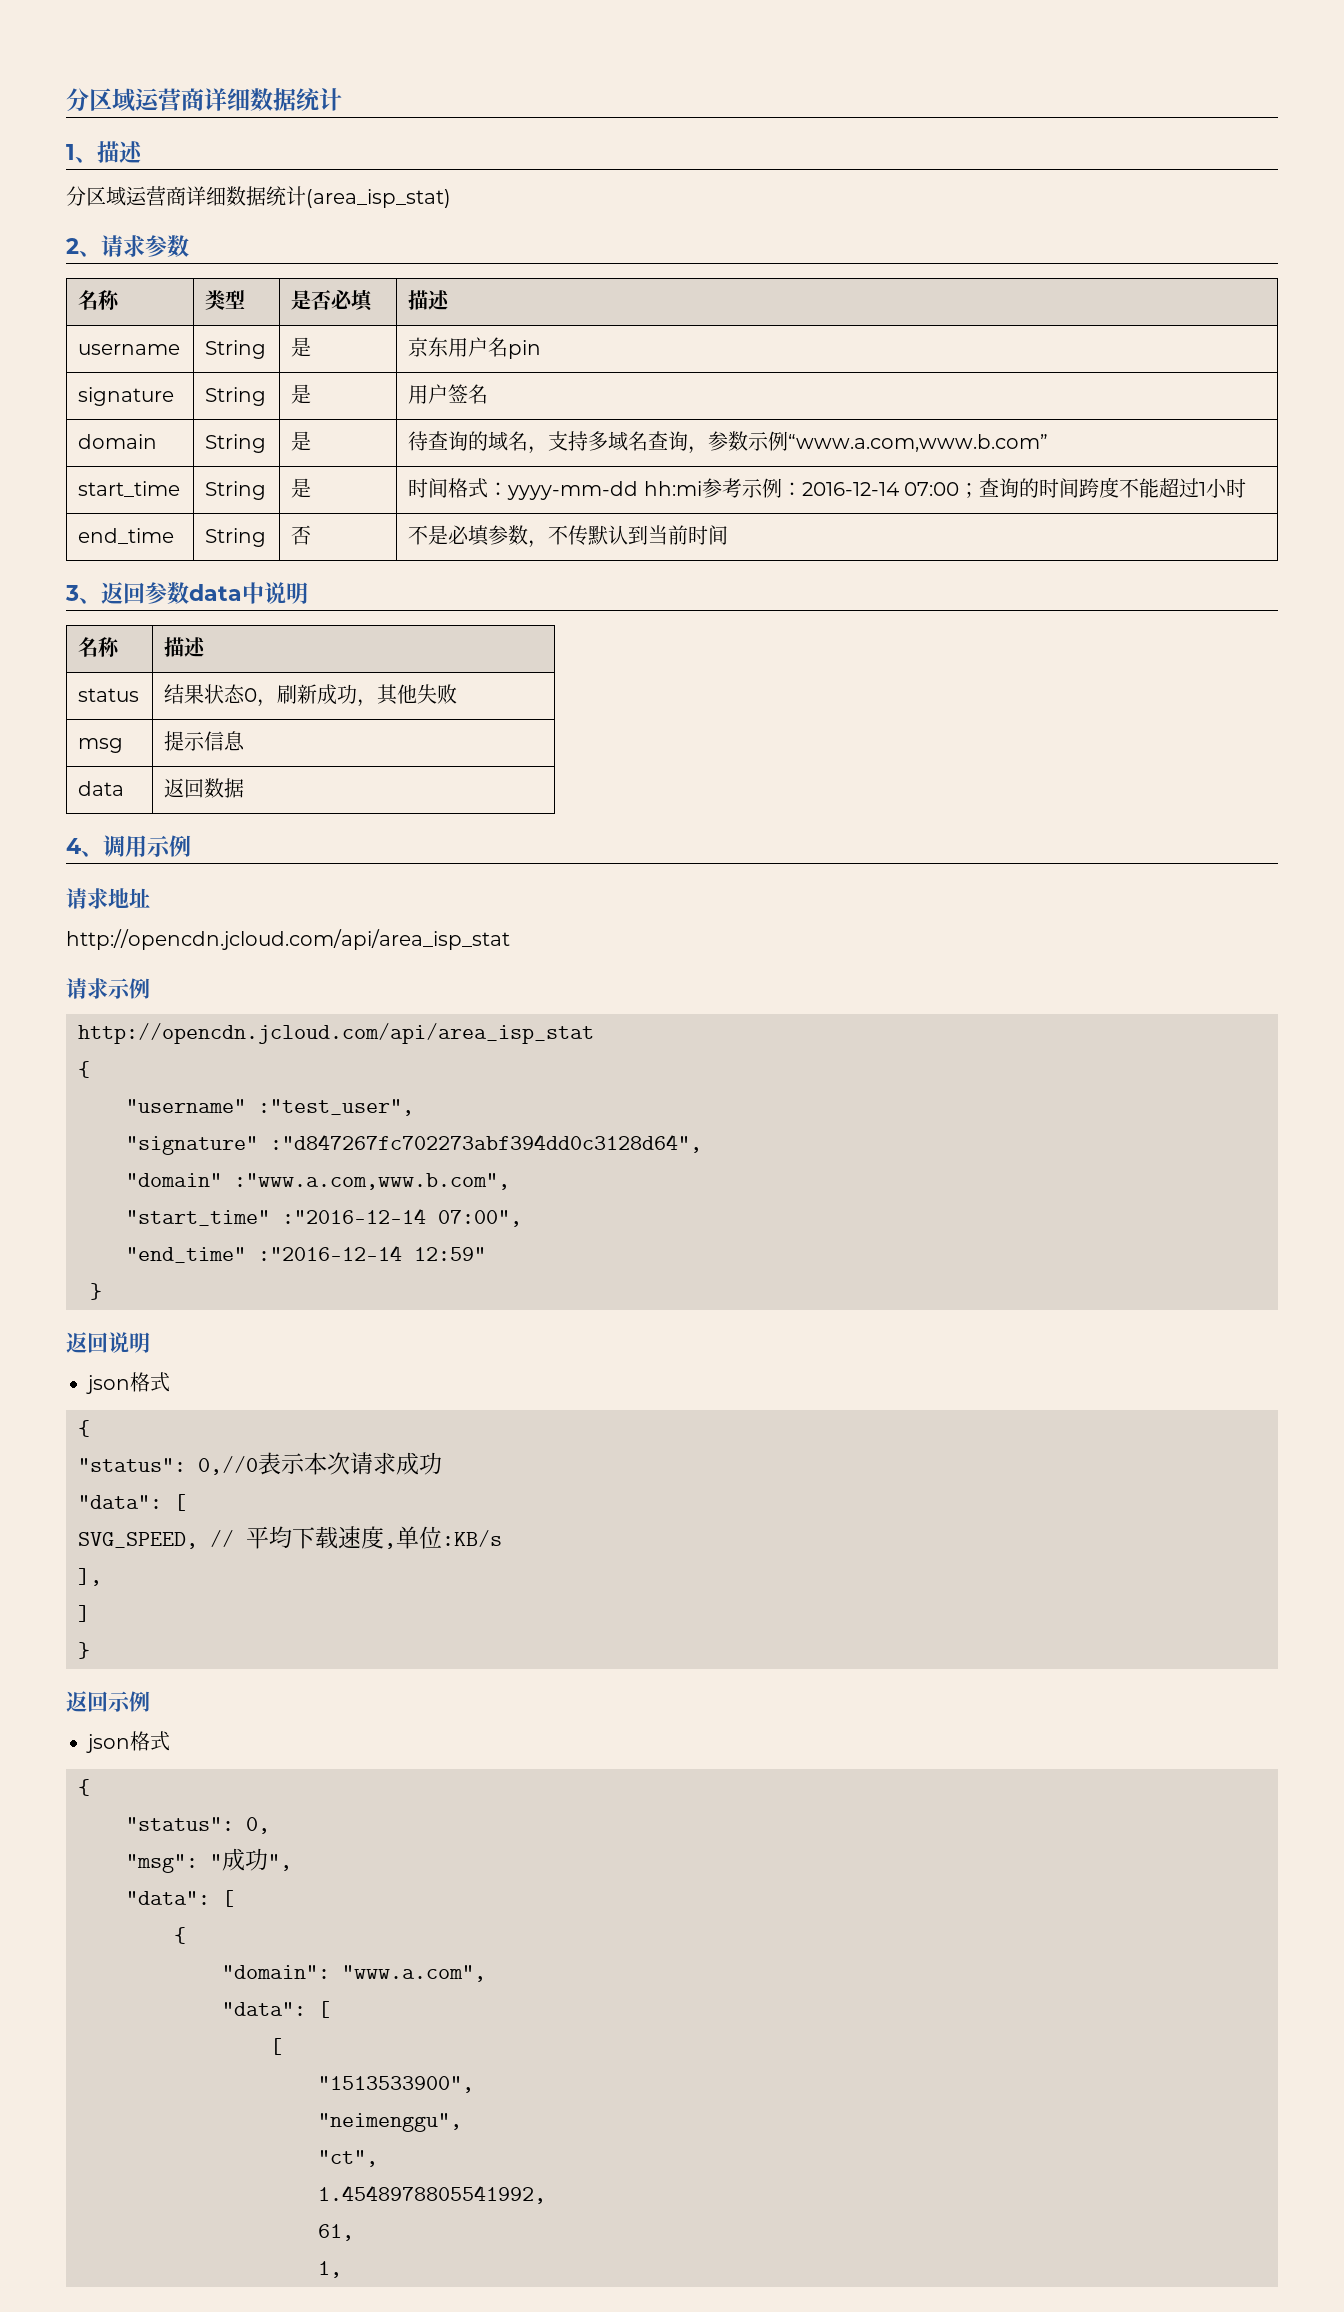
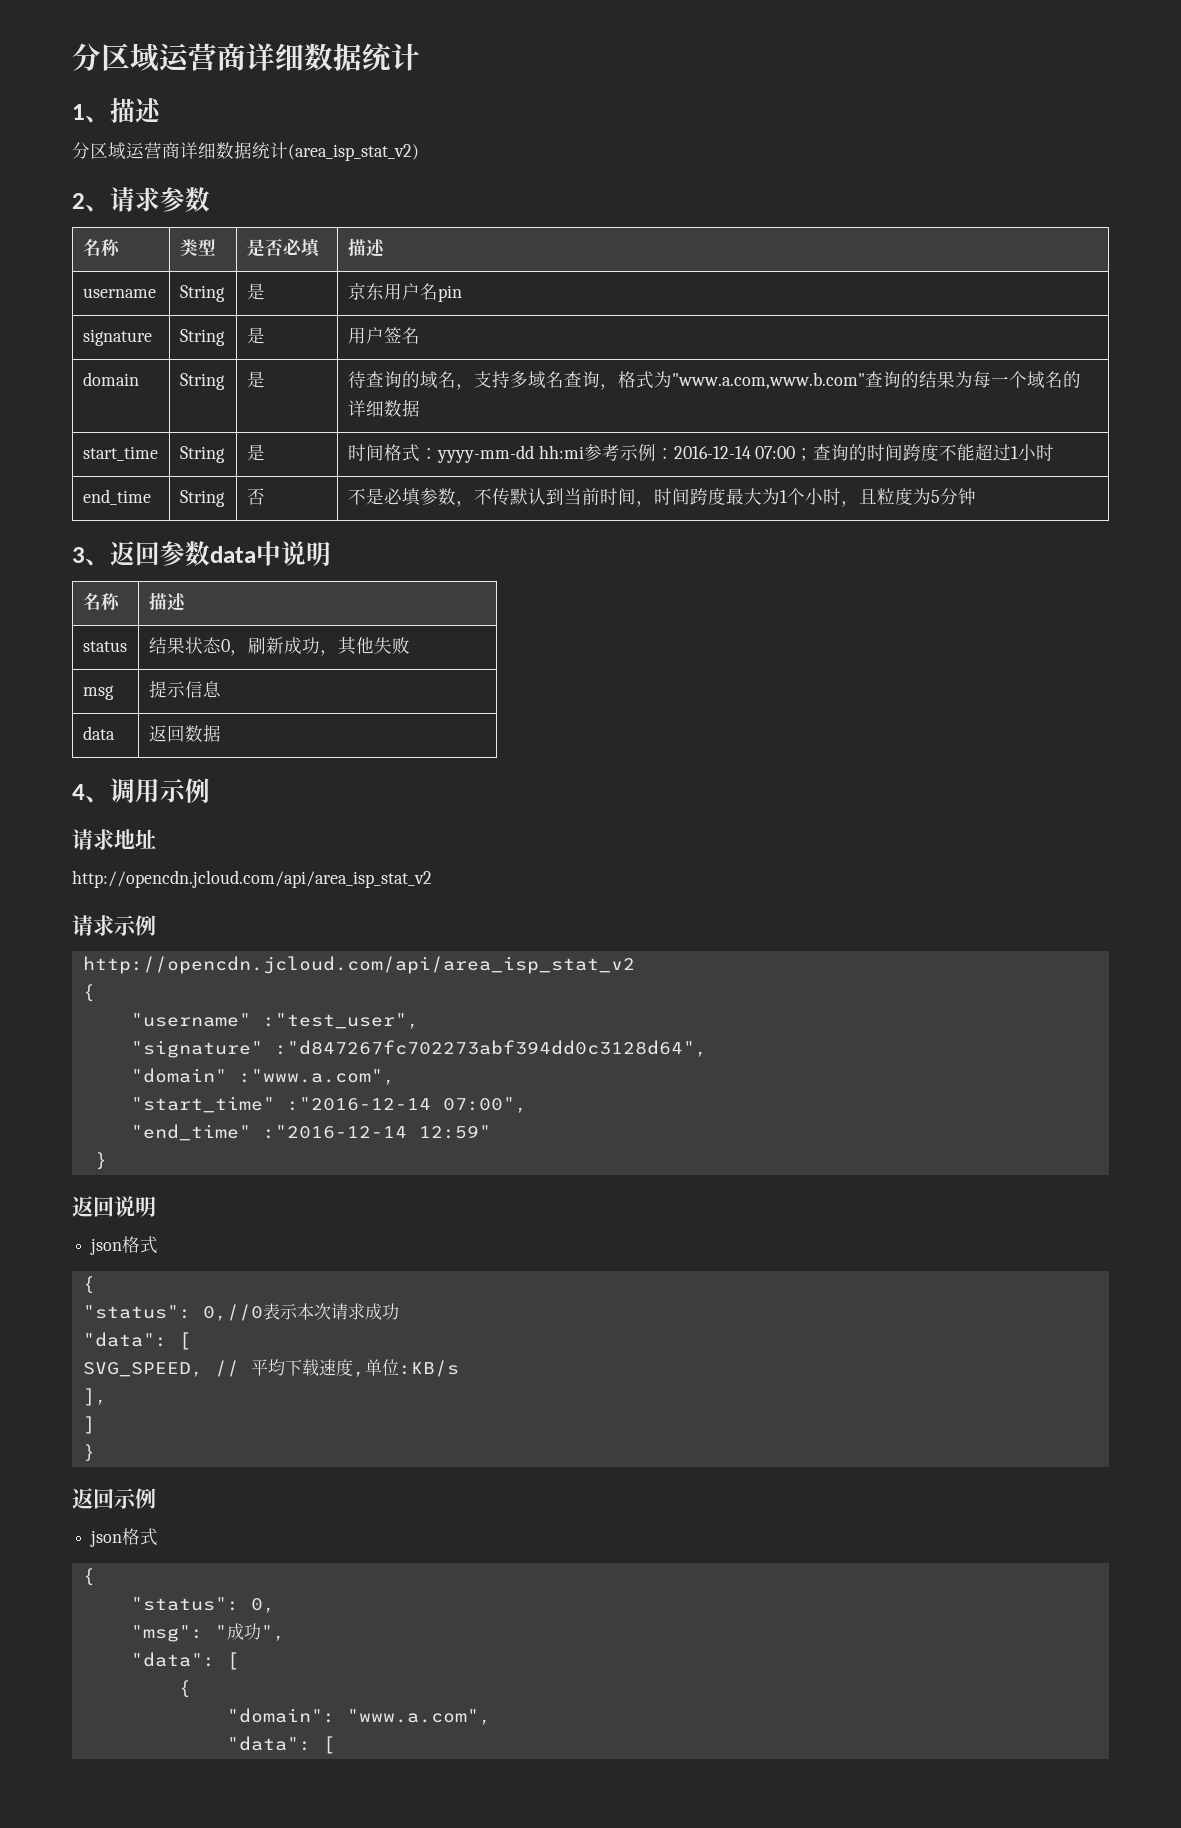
[306,189,451,208] (area_isp_stat) -> [288,144,419,161] (area_isp_stat_v2)
[708,431,1049,452] 参数示例“www.a.com,www.b.com” -> [617,371,1081,389] [347,399,420,417] 格式为"www.a.com,www.b.com"查询的结果为每一个域名的详细数据
(729, 535) none -> [635,488,976,507] ，时间跨度最大为1个小时，且粒度为5分钟
[66,929,510,950] http://opencdn.jcloud.com/api/area_isp_stat -> [72,870,432,888] http://opencdn.jcloud.com/api/area_isp_stat_v2
[78,1023,594,1044] http://opencdn.jcloud.com/api/area_isp_stat -> [82,956,635,974] http://opencdn.jcloud.com/api/area_isp_stat_v2
[234,1173,510,1190] :"www.a.com,www.b.com", -> [238,1069,395,1085] :"www.a.com",
[270,2038,282,2055] [318,2076,474,2093] [318,2113,462,2132] [318,2150,378,2167] [318,2185,546,2204] [318,2224,354,2241] [318,2261,342,2278] // [ // "1513533900", // "neimenggu", // "ct", // 1.4548978805541992, // 61, // 1, -> (335, 1745) none

